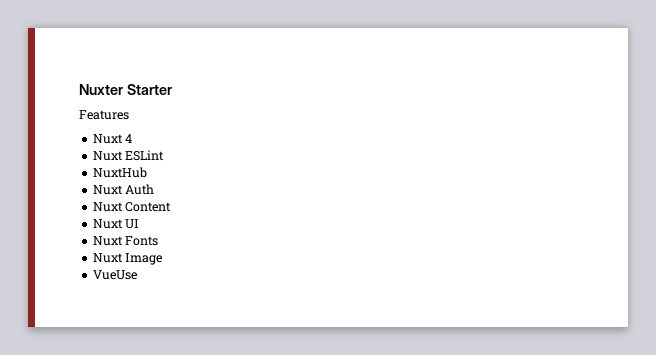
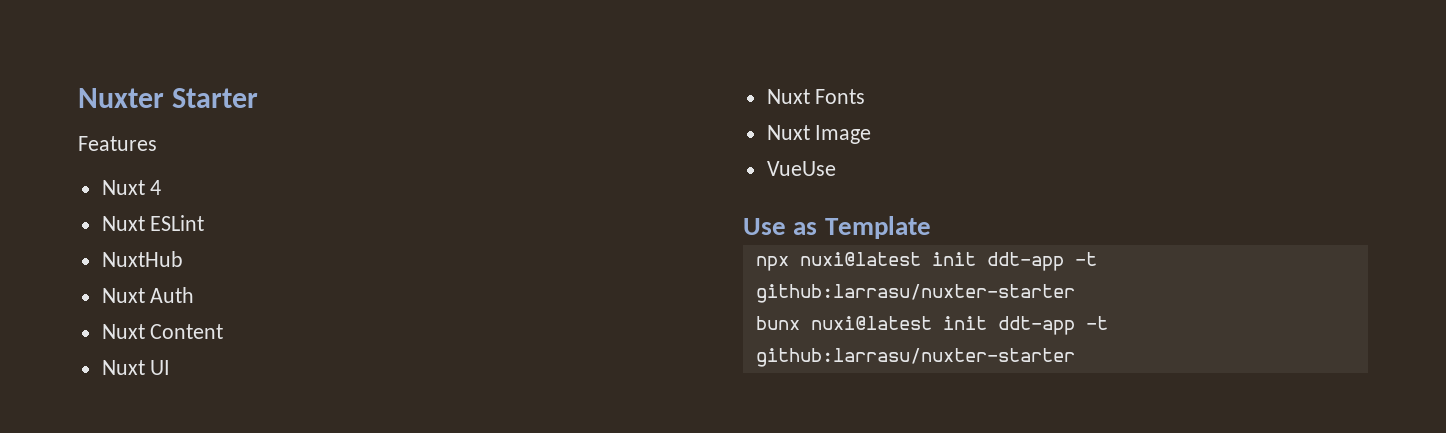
(137, 275) none -> [743,216,931,239] [755,252,1097,271] [755,284,1075,303] [755,316,1108,335] [755,348,1075,367] // Use as Template // npx nuxi@latest init ddt-app -t github:larrasu/nuxter-starter // bunx nuxi@latest init ddt-app -t github:larrasu/nuxter-starter

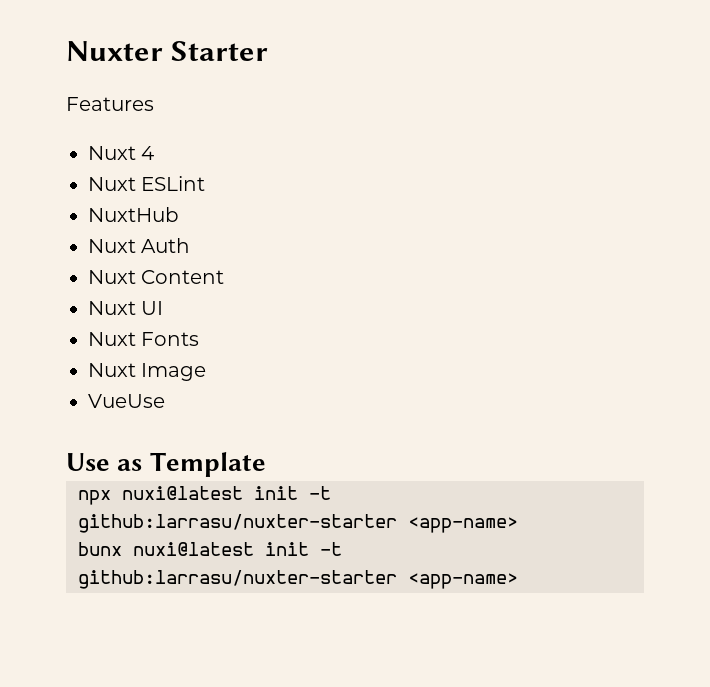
[986,252,1097,271] [755,284,1075,303] ddt-app -t github:larrasu/nuxter-starter -> [309,486,331,500] [78,514,518,533] -t github:larrasu/nuxter-starter <app-name>
[997,316,1108,335] [755,348,1075,367] ddt-app -t github:larrasu/nuxter-starter -> [320,542,342,556] [78,570,518,589] -t github:larrasu/nuxter-starter <app-name>

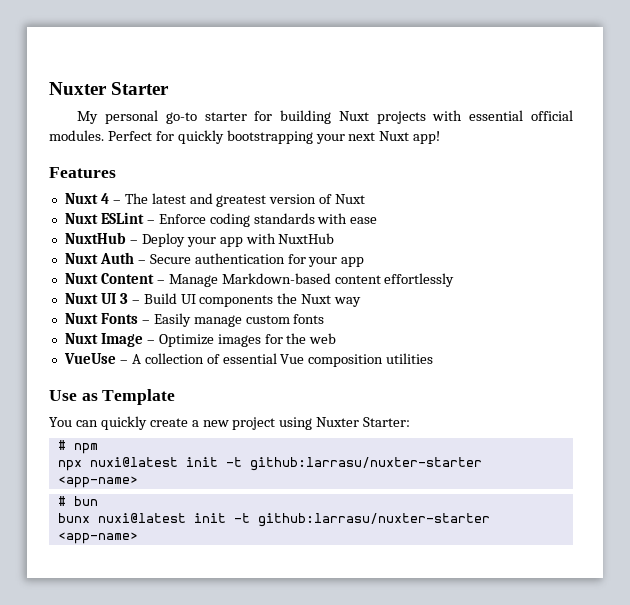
[66,97,154,111] [88,146,155,160] [88,176,206,191] [88,207,179,222] [88,238,191,253] [88,270,225,284] [88,301,164,315] [88,332,200,346] [88,363,207,381] [88,394,165,408] [66,452,266,477] Features // Nuxt 4 // Nuxt ESLint // NuxtHub // Nuxt Auth // Nuxt Content // Nuxt UI // Nuxt Fonts // Nuxt Image // VueUse // Use as Template -> [77,110,574,124] [49,130,441,144] [49,167,116,178] [64,193,366,207] [64,212,378,227] [64,232,335,247] [64,252,365,267] [64,273,455,287] [64,293,362,307] [64,313,325,327] [64,333,337,347] [63,353,434,367] [49,389,176,405] [49,416,411,430] [57,440,98,454] My personal go-to starter for building Nuxt projects with essential official modules. Perfect for quickly bootstrapping your next Nuxt app! // Features // Nuxt 4 – The latest and greatest version of Nuxt // Nuxt ESLint – Enforce coding standards with ease // NuxtHub – Deploy your app with NuxtHub // Nuxt Auth – Secure authentication for your app // Nuxt Content – Manage Markdown-based content effortlessly // Nuxt UI 3 – Build UI components the Nuxt way // Nuxt Fonts – Easily manage custom fonts // Nuxt Image – Optimize images for the web // VueUse – A collection of essential Vue composition utilities // Use as Template // You can quickly create a new project using Nuxter Starter: // # npm
(518, 525) none -> [57,496,98,506] // # bun

